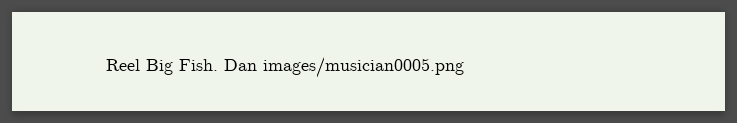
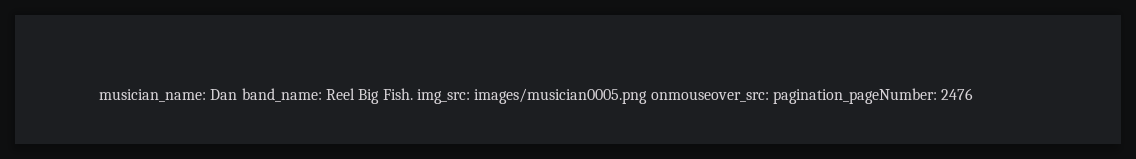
[106,57,464,78] Reel Big Fish. Dan images/musician0005.png -> [99,88,974,104] musician_name: Dan band_name: Reel Big Fish. img_src: images/musician0005.png onmouseover_src: pagination_pageNumber: 2476

